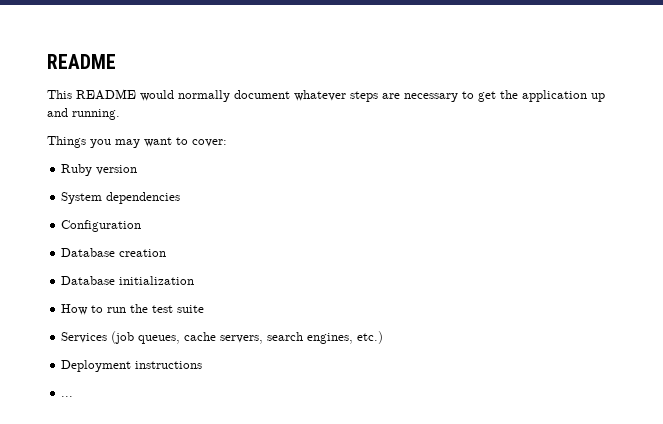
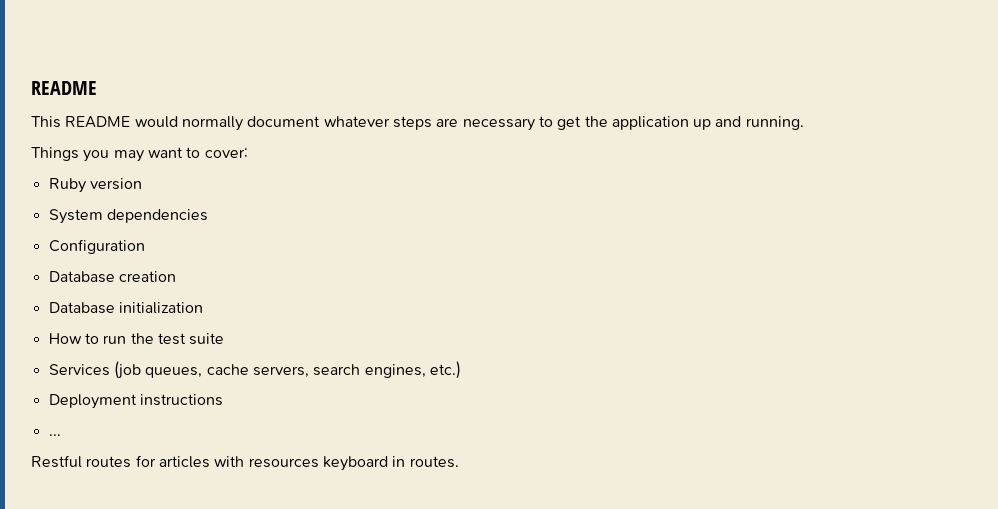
(74, 396) none -> [31,455,459,471] // Restful routes for articles with resources keyboard in routes.

